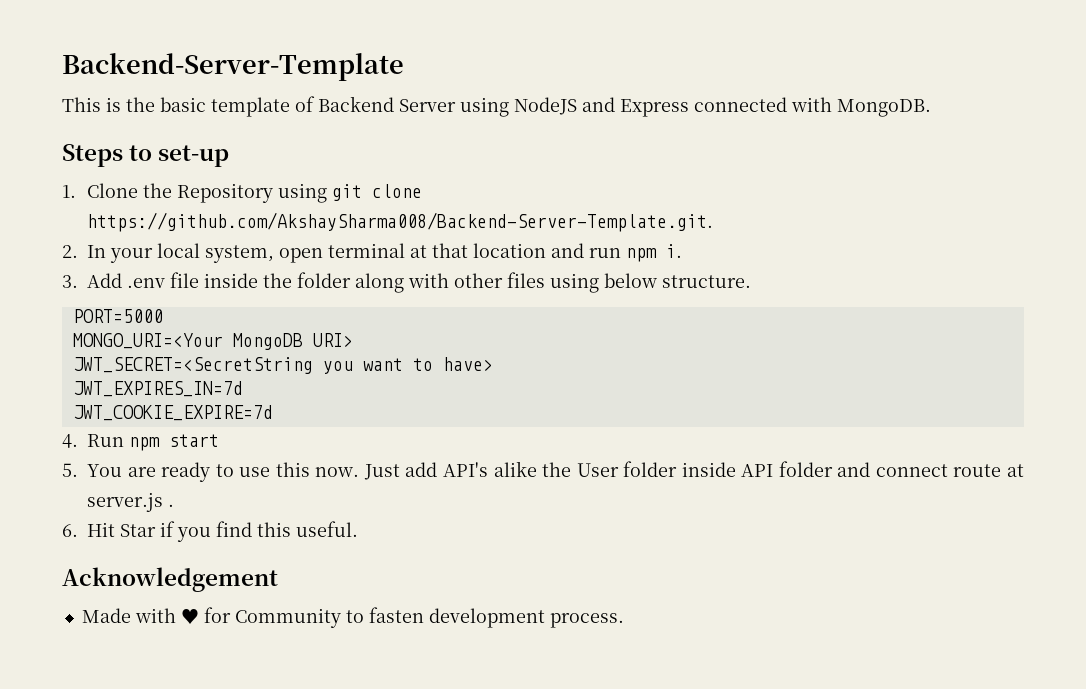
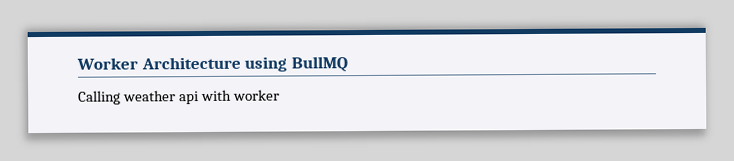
[62,53,404,81] [62,96,931,117] [62,144,230,167] [62,183,422,203] [86,212,713,232] [62,243,682,263] [62,272,751,293] [72,309,163,323] [72,333,353,350] [72,357,493,374] [72,381,243,397] [72,405,273,421] [62,434,219,451] [62,461,1024,482] [87,492,174,512] [62,521,358,542] [62,567,278,592] [81,607,624,628] Backend-Server-Template // This is the basic template of Backend Server using NodeJS and Express connected with MongoDB. // Steps to set-up // 1. Clone the Repository using git clone https://github.com/AkshaySharma008/Backend-Server-Template.git. // 2. In your local system, open terminal at that location and run npm i. // 3. Add .env file inside the folder along with other files using below structure. // PORT=5000 // MONGO_URI=<Your MongoDB URI> // JWT_SECRET=<SecretString you want to have> // JWT_EXPIRES_IN=7d // JWT_COOKIE_EXPIRE=7d // 4. Run npm start // 5. You are ready to use this now. Just add API's alike the User folder inside API folder and connect route at server.js . // 6. Hit Star if you find this useful. // Acknowledgement // Made with ♥ for Community to fasten development process. -> [76,56,348,73] [78,89,280,105] Worker Architecture using BullMQ // Calling weather api with worker

